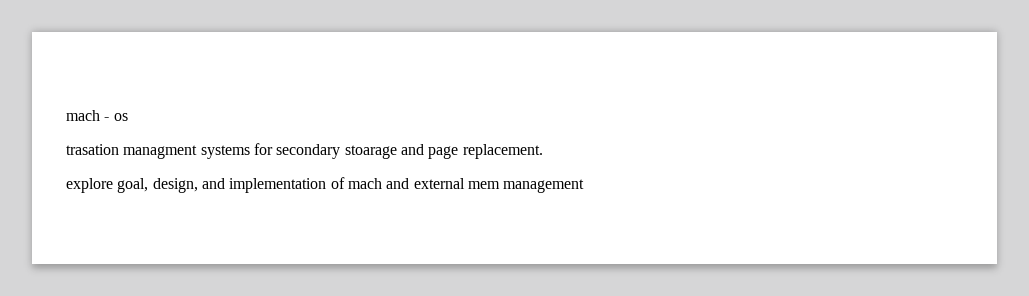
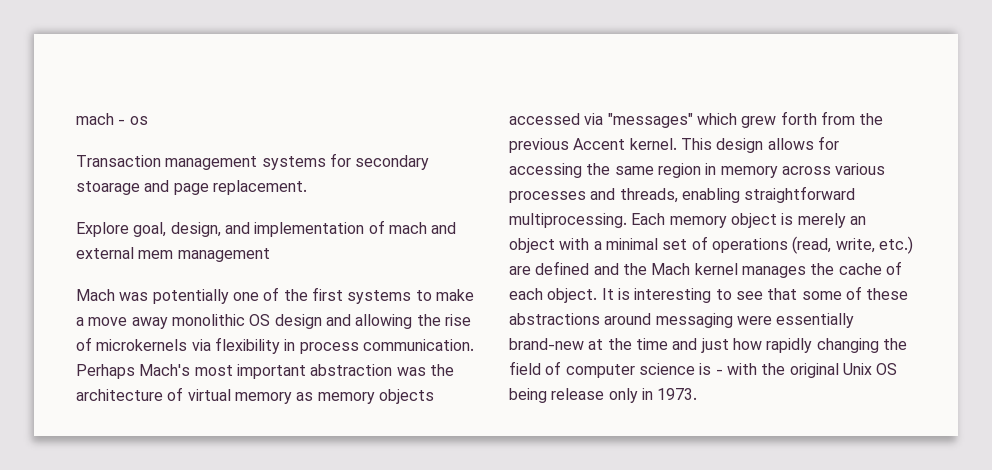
[66,144,198,159] trasation managment -> [76,155,258,170] Transaction management
[66,178,113,193] explore -> [76,222,129,237] Explore
(585, 186) none -> [76,287,474,304] [76,314,471,329] [76,337,474,354] [76,364,454,379] [76,387,434,404] [509,111,884,128] [509,136,839,153] [509,163,886,178] [509,186,856,203] [509,213,866,228] [509,236,913,254] [509,261,902,278] [509,286,909,303] [509,313,855,328] [509,338,907,353] [509,361,898,378] [509,388,698,403] // Mach was potentially one of the first systems to make a move away monolithic OS design and allowing the rise of microkernels via flexibility in process communication. Perhaps Mach's most important abstraction was the architecture of virtual memory as memory objects accessed via "messages" which grew forth from the previous Accent kernel. This design allows for accessing the same region in memory across various processes and threads, enabling straightforward multiprocessing. Each memory object is merely an object with a minimal set of operations (read, write, etc.) are defined and the Mach kernel manages the cache of each object. It is interesting to see that some of these abstractions around messaging were essentially brand-new at the time and just how rapidly changing the field of computer science is - with the original Unix OS being release only in 1973.

